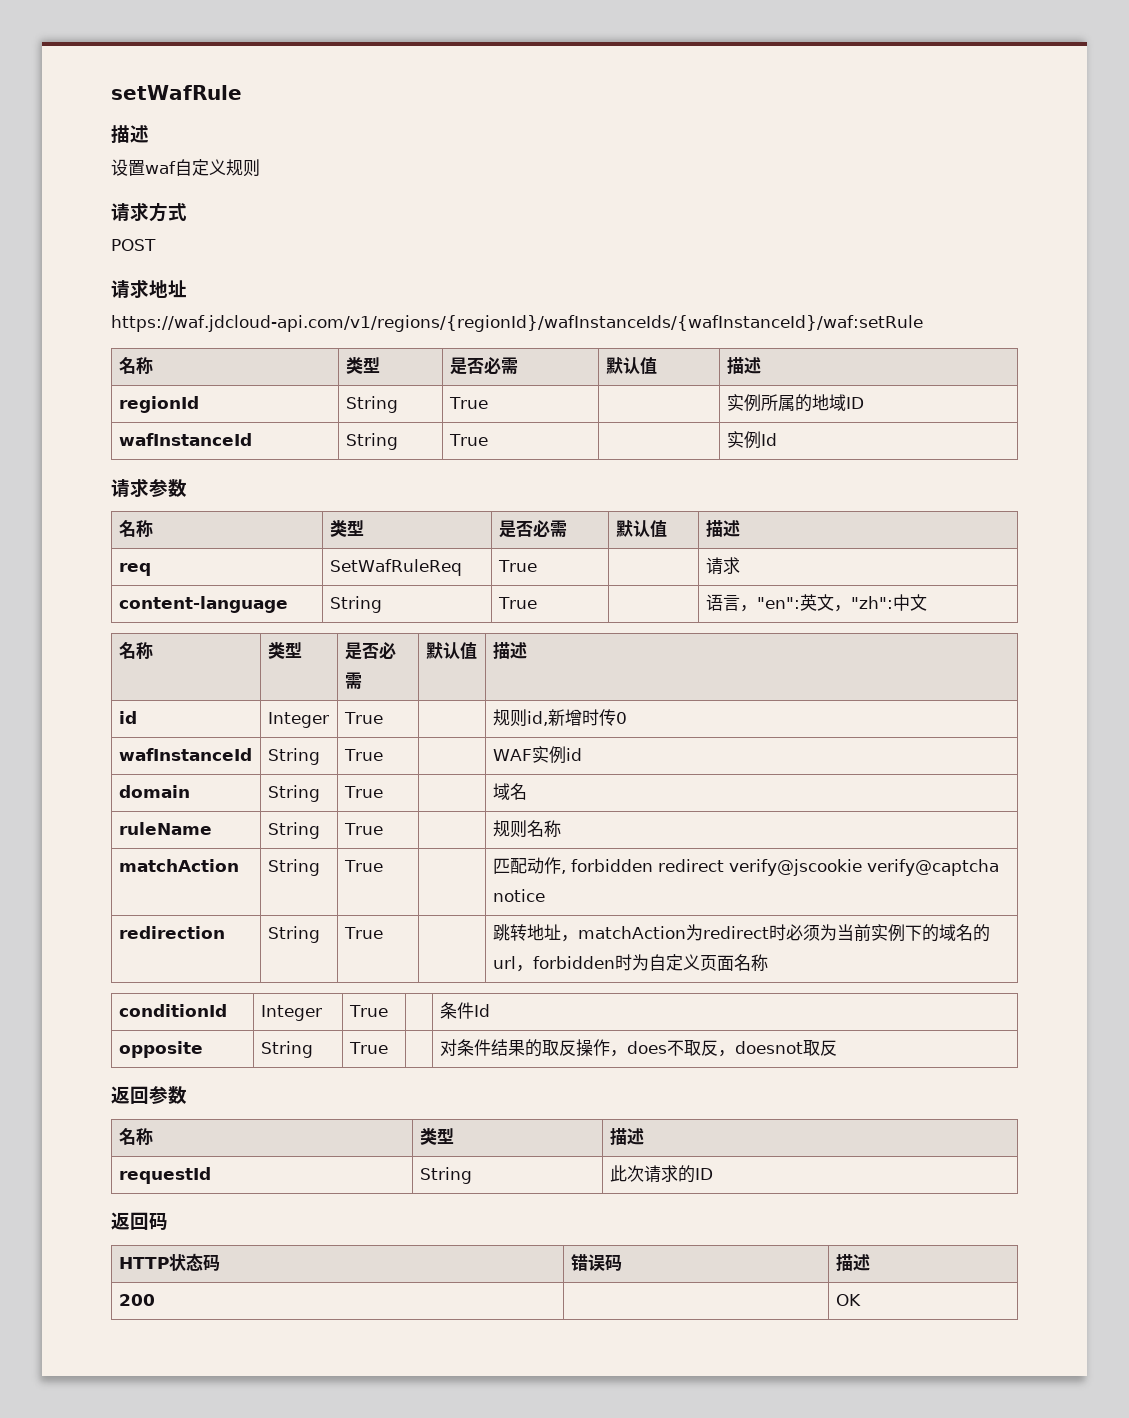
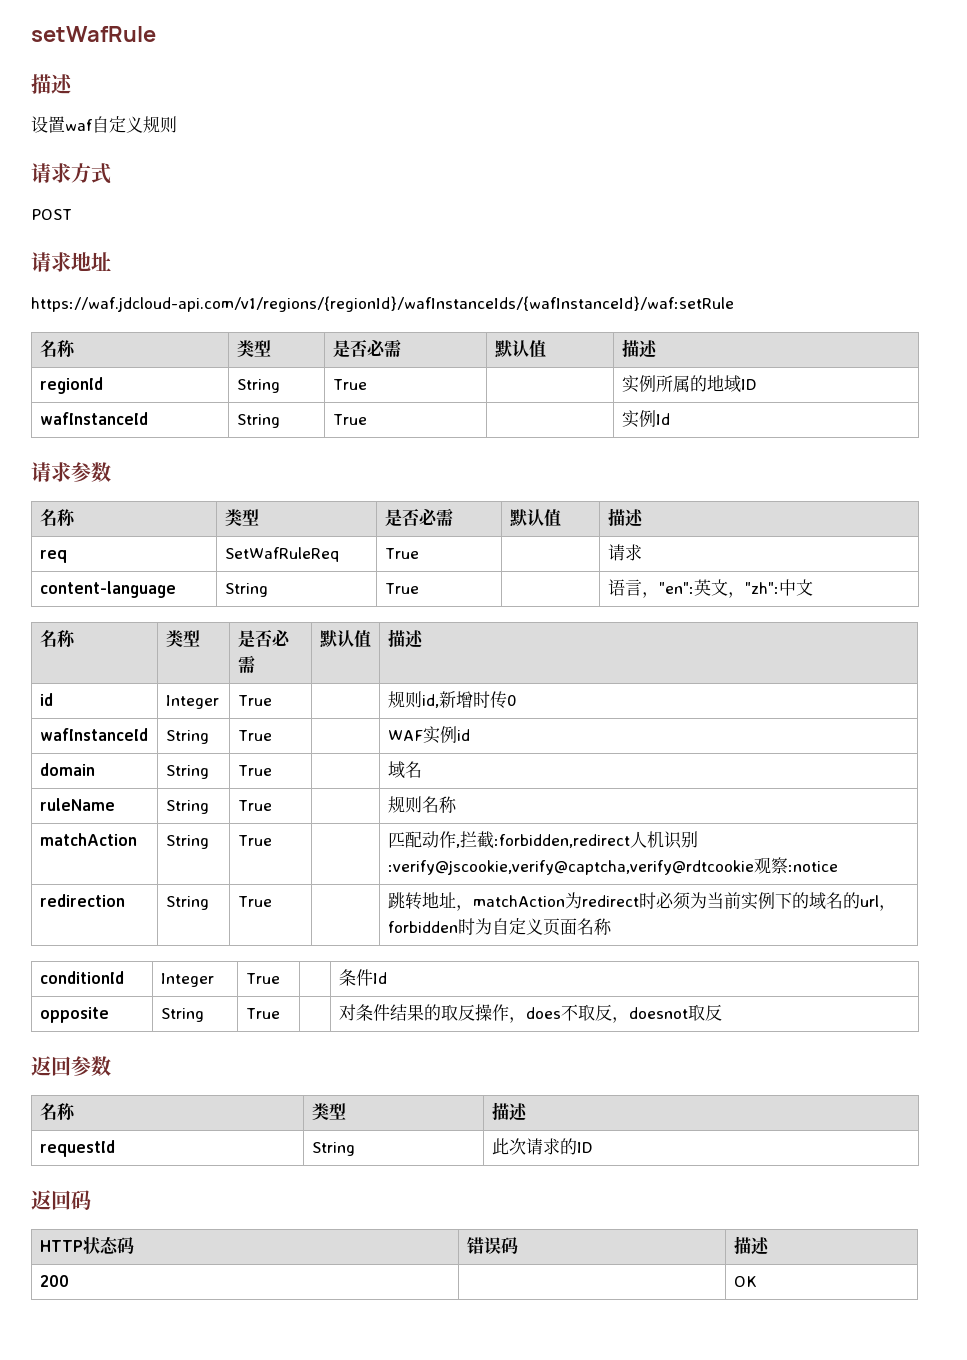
[570,859,999,876] [492,889,545,902] forbidden redirect verify@jscookie verify@captcha notice -> [459,831,698,849] [387,857,838,875] 拦截:forbidden,redirect人机识别:verify@jscookie,verify@captcha,verify@rdtcookie观察:notice

